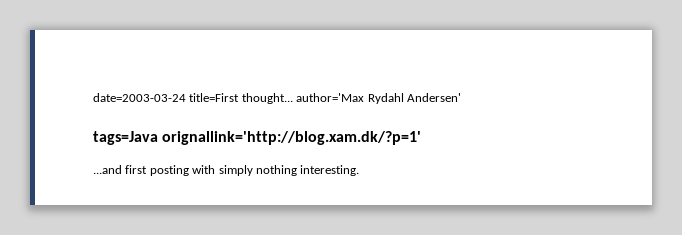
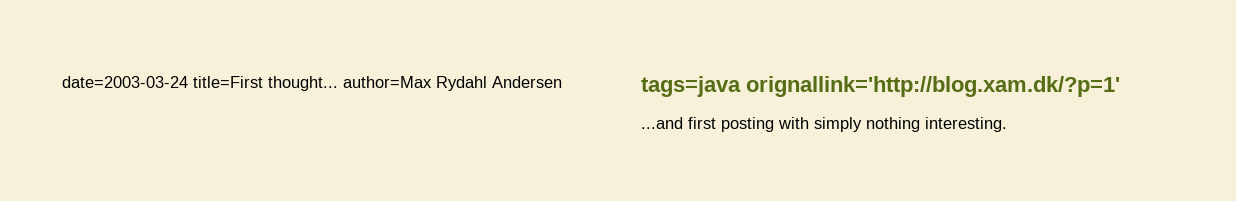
[296,93,461,104] [93,131,158,145] author='Max Rydahl Andersen' // tags=Java -> [343,76,562,91] [641,76,741,97] author=Max Rydahl Andersen // tags=java

